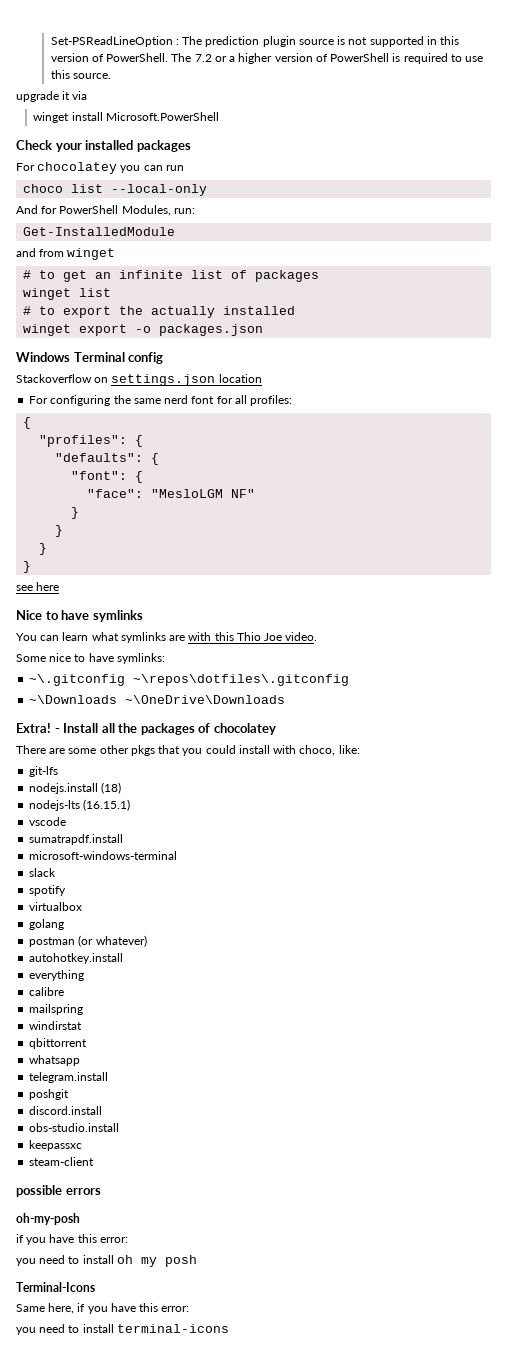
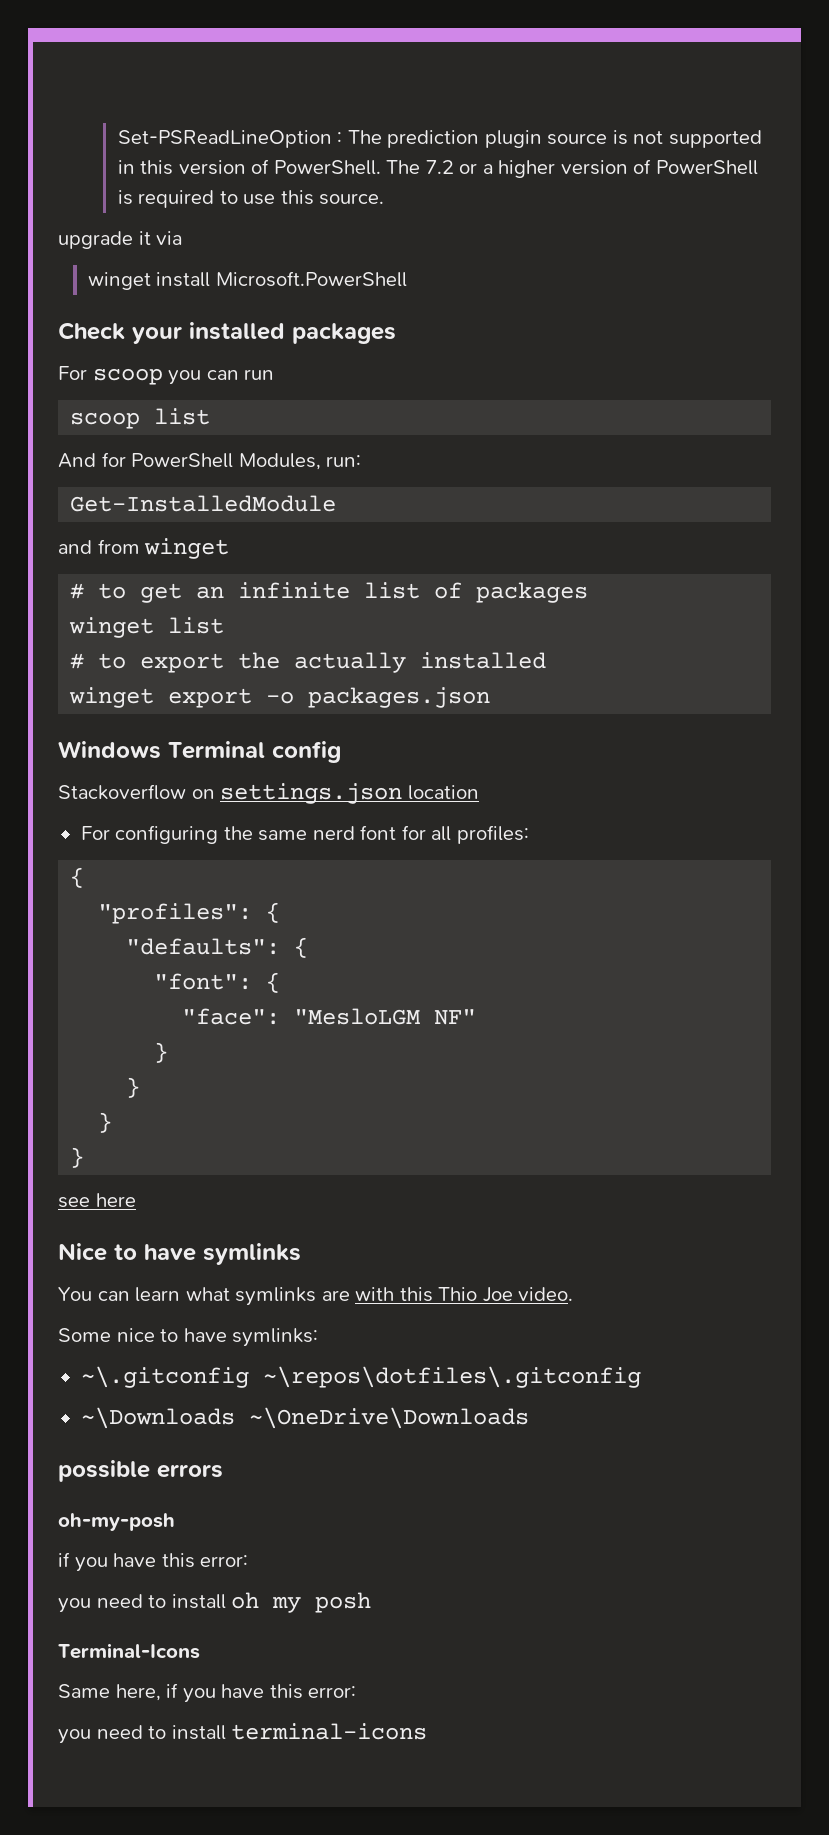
[37,162,118,174] chocolatey -> [92,368,163,385] scoop
[23,184,208,196] choco list --local-only -> [70,408,211,429] scoop list
[16,723,276,735] [16,745,360,756] [29,766,59,777] [29,782,122,794] [29,799,131,811] [29,817,67,826] [29,834,124,845] [29,851,178,860] [29,868,57,877] [29,885,67,896] [29,902,83,911] [29,919,65,930] [29,935,147,947] [29,953,124,964] [29,970,85,981] [29,987,65,996] [29,1004,84,1015] [29,1021,83,1030] [29,1038,88,1049] [29,1055,81,1066] [29,1072,109,1083] [29,1089,70,1100] [29,1106,103,1115] [29,1123,120,1132] [29,1140,83,1151] [29,1157,95,1166] // Extra! - Install all the packages of chocolatey // There are some other pkgs that you could install with choco, like: // git-lfs // nodejs.install (18) // nodejs-lts (16.15.1) // vscode // sumatrapdf.install // microsoft-windows-terminal // slack // spotify // virtualbox // golang // postman (or whatever) // autohotkey.install // everything // calibre // mailspring // windirstat // qbittorrent // whatsapp // telegram.install // poshgit // discord.install // obs-studio.install // keepassxc // steam-client -> (529, 1418) none

